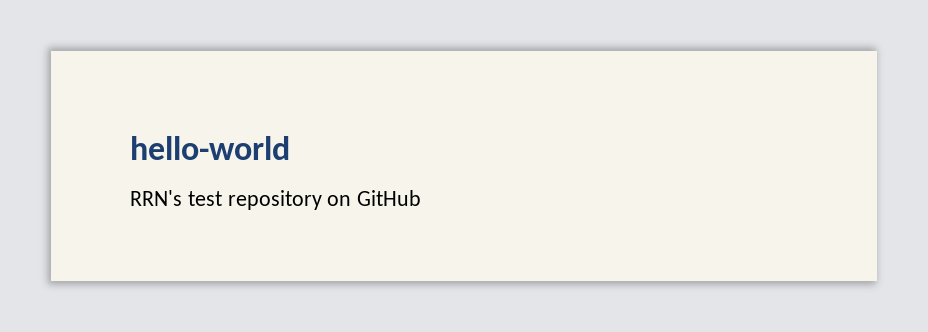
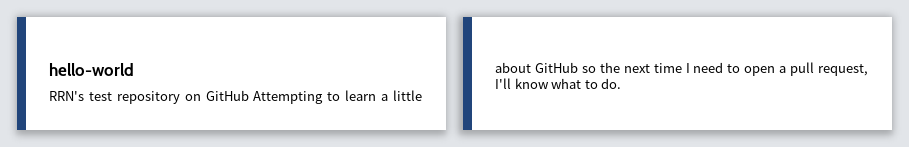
(422, 198) none -> [253,90,423,104] [495,62,868,76] [495,78,622,89] Attempting to learn a little about GitHub so the next time I need to open a pull request, I'll know what to do.

